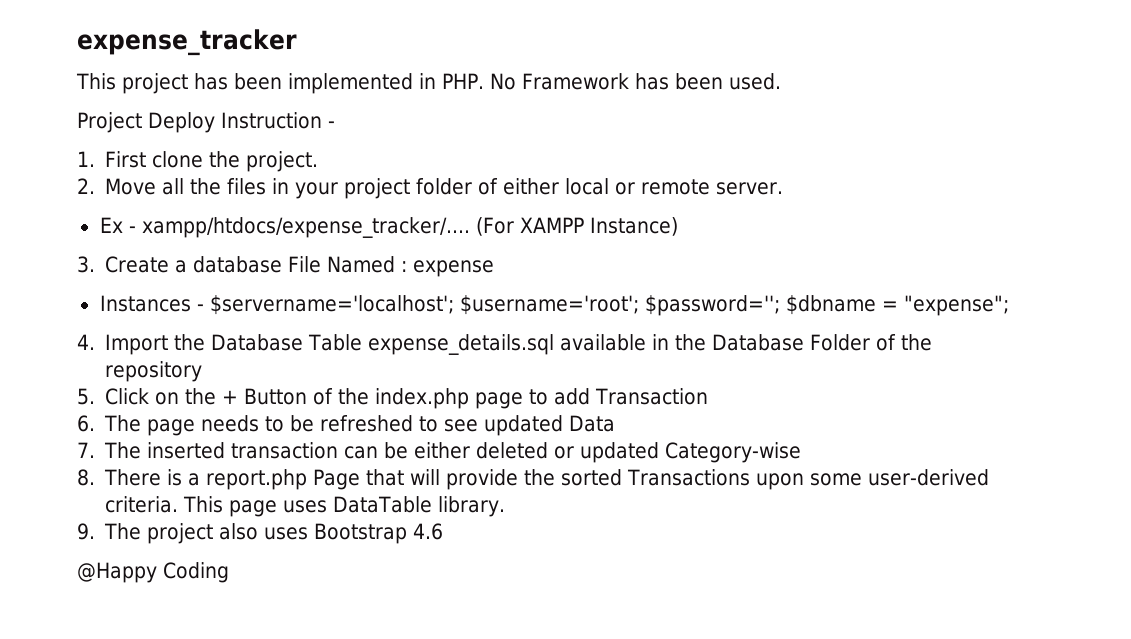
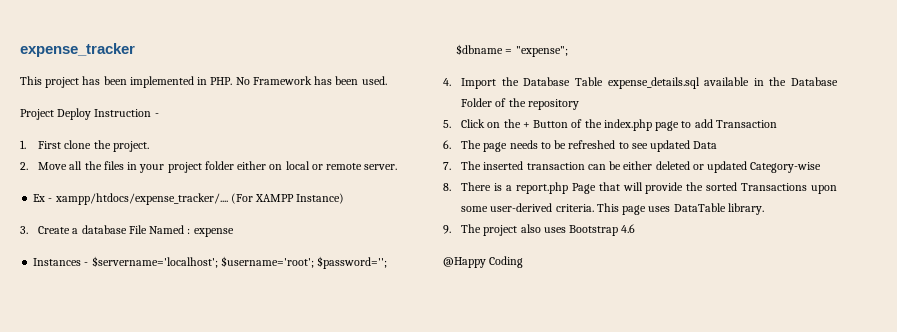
[478,178,560,195] of either -> [237,161,283,170] either on

